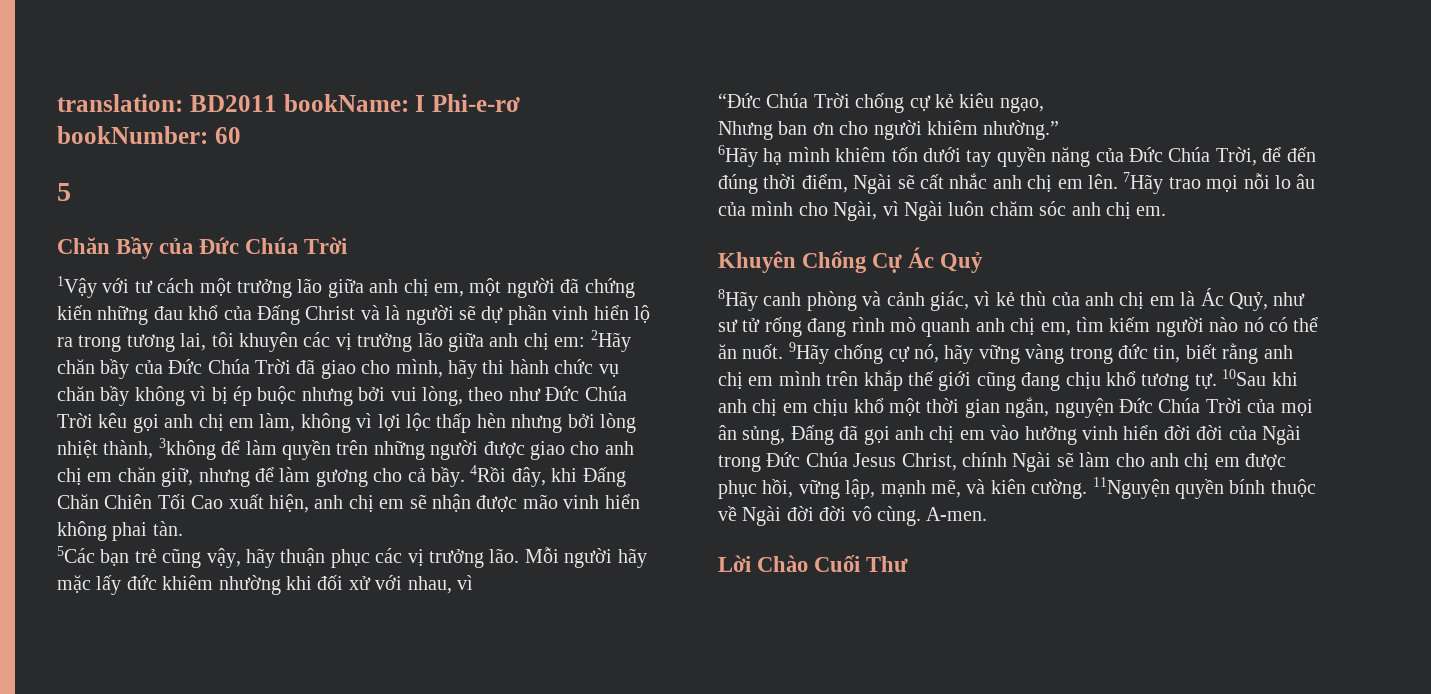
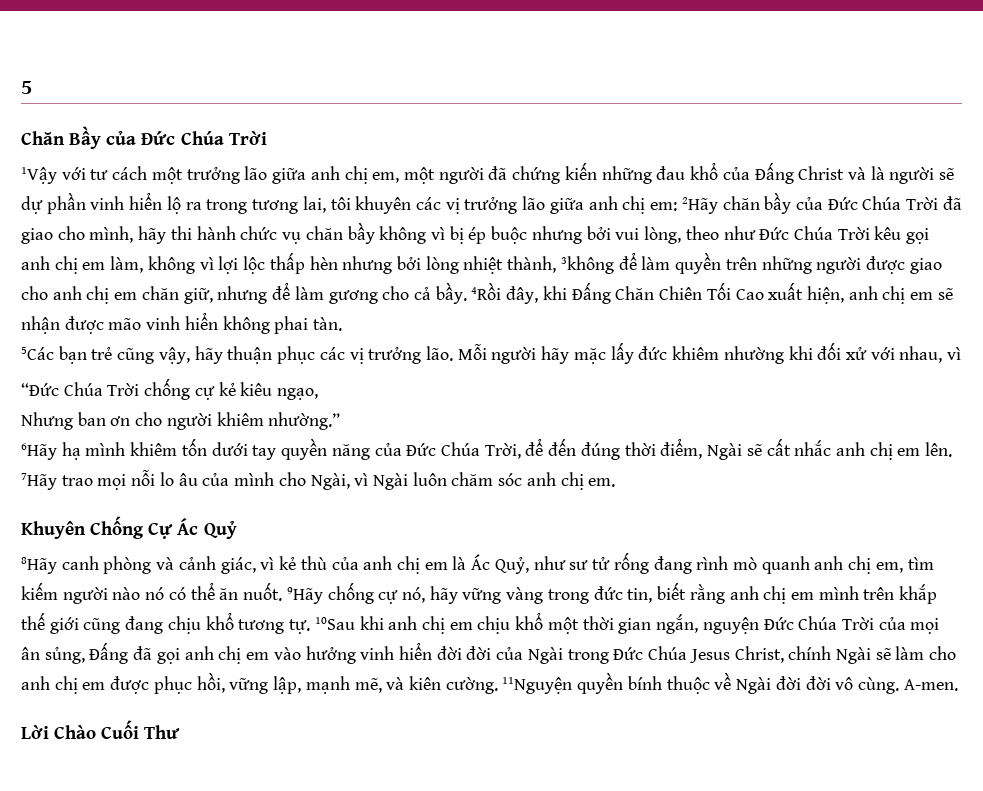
[57,94,520,112] [57,126,241,144] translation: BD2011 bookName: I Phi-e-rơ bookNumber: 60 // -> (21, 87) none

